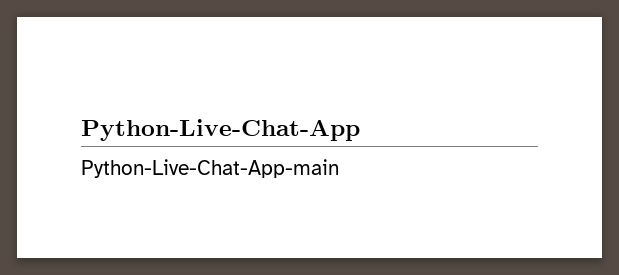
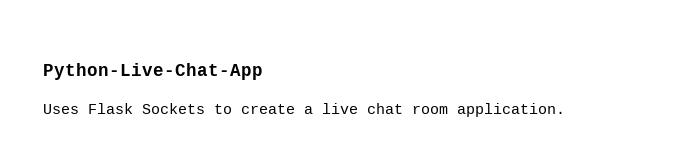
[81,159,339,178] Python-Live-Chat-App-main -> [43,103,565,117] Uses Flask Sockets to create a live chat room application.

